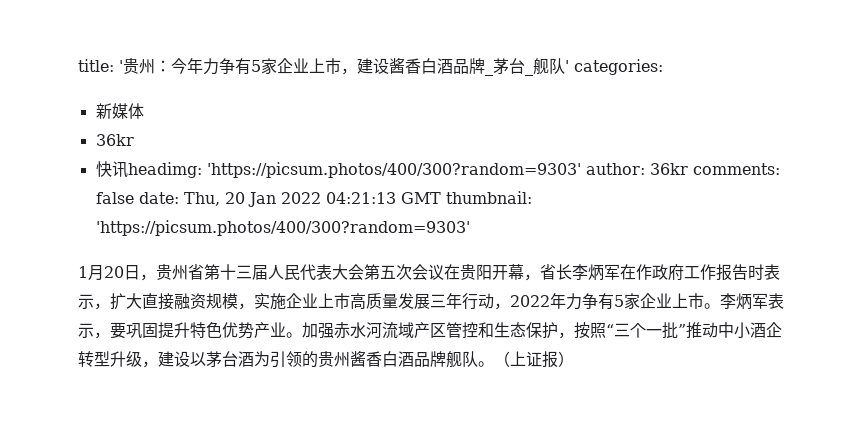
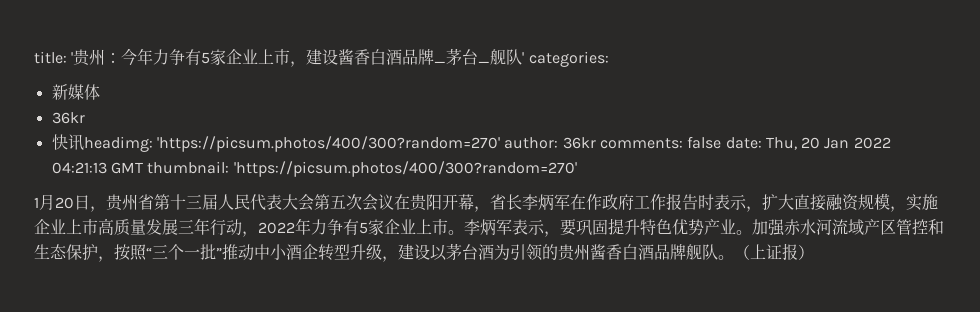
[206,162,581,178] 'https://picsum.photos/400/300?random=9303' -> [156,136,500,152] 'https://picsum.photos/400/300?random=270'
[95,220,470,236] 'https://picsum.photos/400/300?random=9303' -> [233,161,577,177] 'https://picsum.photos/400/300?random=270'

